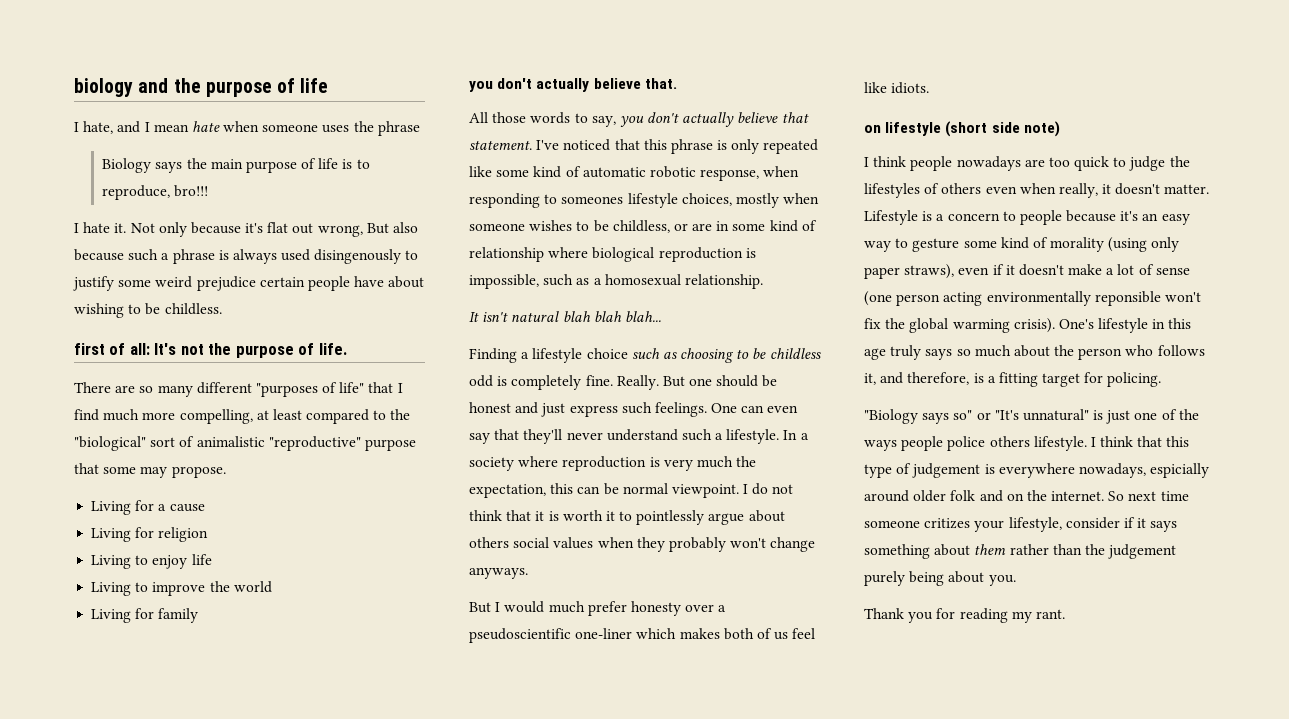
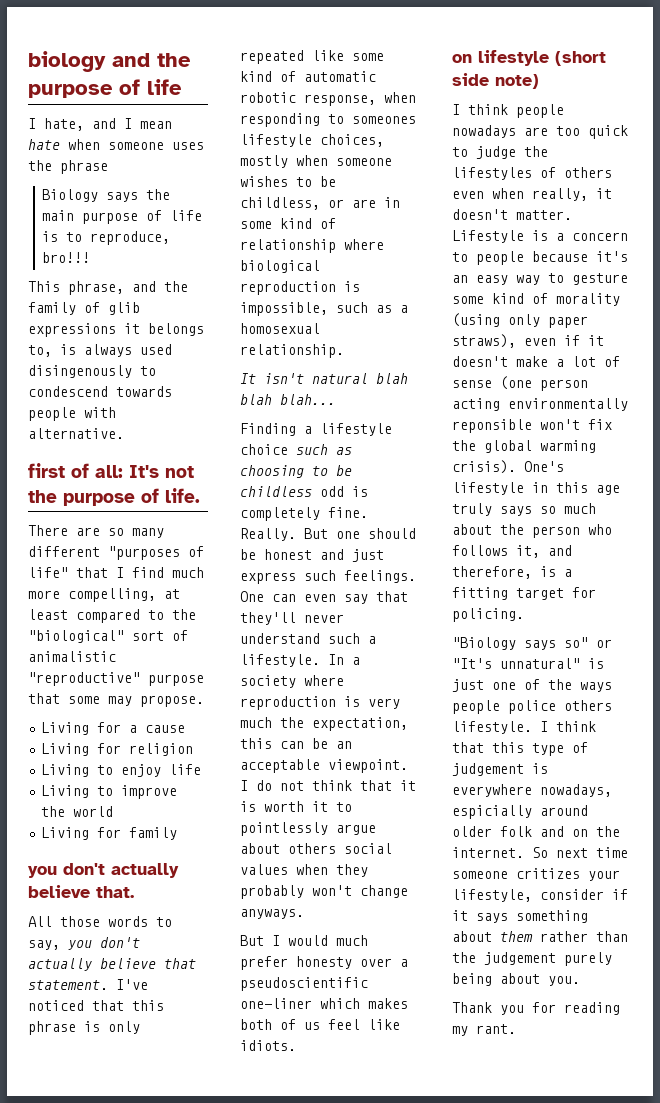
[74,222,419,237] [74,249,215,264] I hate it. Not only because it's flat out wrong, But also because such a phrase -> [28,281,188,295] [28,302,140,315] [28,323,204,337] [28,345,52,357] This phrase, and the family of glib expressions it belongs to,
[73,276,425,291] [74,303,222,318] justify some weird prejudice certain people have about wishing to be childless. -> [28,386,172,397] [28,407,116,421] [28,428,124,439] condescend towards people with alternative.
[622,483,668,494] normal -> [336,741,352,749] [240,759,320,773] an acceptable

